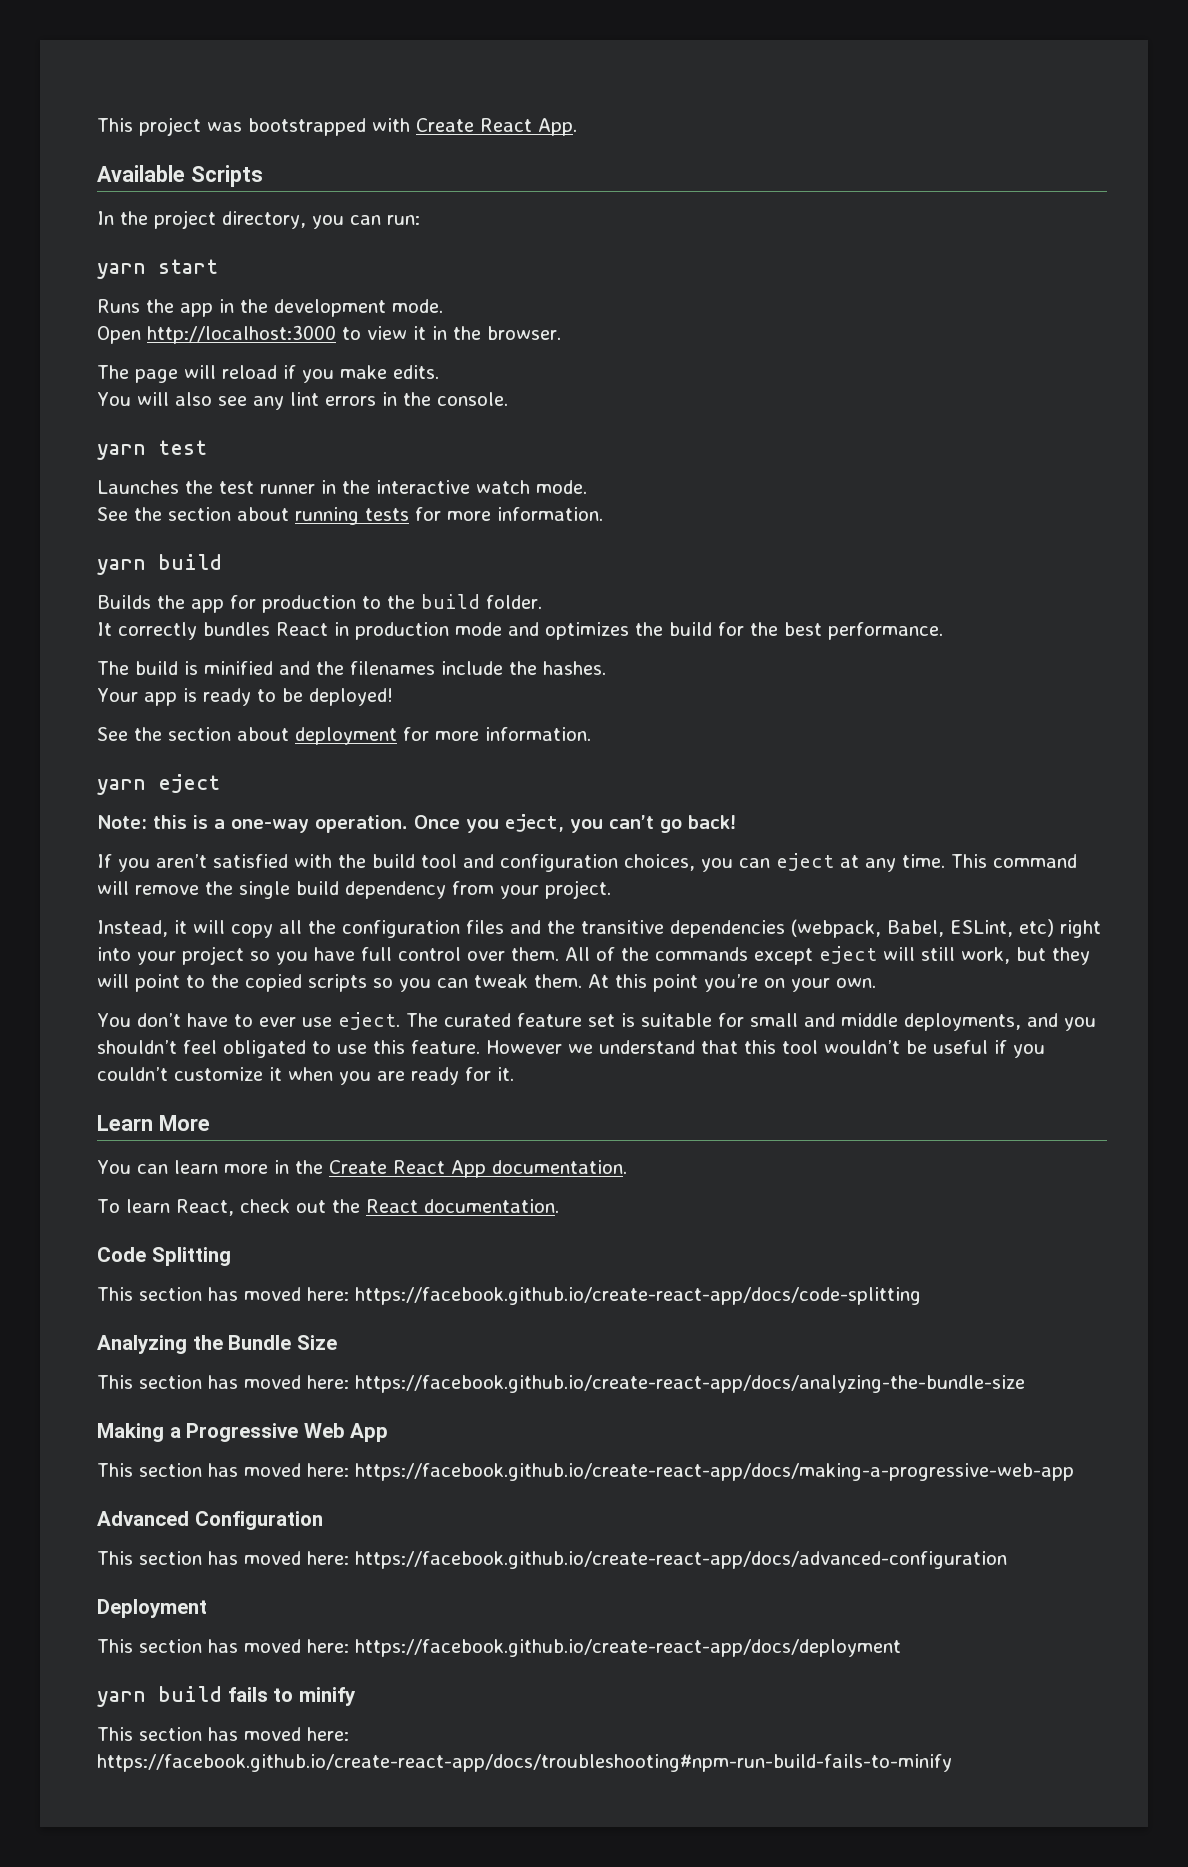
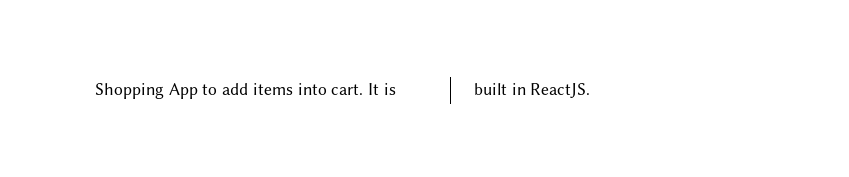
[97,117,577,136] [97,165,263,187] [97,210,420,229] [97,259,218,279] [97,299,443,317] [97,325,561,344] [97,365,439,383] [97,392,508,410] [97,440,207,460] [97,480,587,494] [97,507,603,525] [97,554,222,575] [97,594,542,613] [97,622,943,640] [97,661,606,675] [97,688,393,706] [97,727,591,745] [97,774,220,795] [97,814,736,833] [97,853,1077,872] [97,880,611,899] [97,919,1101,938] [97,946,1090,965] [97,974,876,992] [97,1012,1096,1031] [97,1040,1045,1058] [97,1067,514,1085] [97,1115,210,1131] [97,1160,627,1178] [97,1199,559,1216] [97,1247,231,1266] [97,1287,921,1305] [97,1335,337,1354] [97,1375,1025,1393] [97,1423,389,1442] [97,1463,1074,1481] [97,1511,323,1530] [97,1551,1007,1569] [97,1599,207,1618] [97,1639,901,1657] [97,1686,356,1707] [97,1727,349,1741] [97,1754,952,1772] This project was bootstrapped with Create React App. // Available Scripts // In the project directory, you can run: // yarn start // Runs the app in the development mode. // Open http://localhost:3000 to view it in the browser. // The page will reload if you make edits. // You will also see any lint errors in the console. // yarn test // Launches the test runner in the interactive watch mode. // See the section about running tests for more information. // yarn build // Builds the app for production to the build folder. // It correctly bundles React in production mode and optimizes the build for the best performance. // The build is minified and the filenames include the hashes. // Your app is ready to be deployed! // See the section about deployment for more information. // yarn eject // Note: this is a one-way operation. Once you eject, you can’t go back! // If you aren’t satisfied with the build tool and configuration choices, you can eject at any time. This command will remove the single build dependency from your project. // Instead, it will copy all the configuration files and the transitive dependencies (webpack, Babel, ESLint, etc) right into your project so you have full control over them. All of the commands except eject will still work, but they will point to the copied scripts so you can tweak them. At this point you’re on your own. // You don’t have to ever use eject. The curated feature set is suitable for small and middle deployments, and you shouldn’t feel obligated to use this feature. However we understand that this tool wouldn’t be useful if you couldn’t customize it when you are ready for it. // Learn More // You can learn more in the Create React App documentation. // To learn React, check out the React documentation. // Code Splitting // This section has moved here: https://facebook.github.io/create-react-app/docs/code-splitting // Analyzing the Bundle Size // This section has moved here: https://facebook.github.io/create-react-app/docs/analyzing-the-bundle-size // Making a Progressive Web App // This section has moved here: https://facebook.github.io/create-react-app/docs/making-a-progressive-web-app // Advanced Configuration // This section has moved here: https://facebook.github.io/create-react-app/docs/advanced-configuration // Deployment // This section has moved here: https://facebook.github.io/create-react-app/docs/deployment // yarn build fails to minify // This section has moved here: https://facebook.github.io/create-react-app/docs/troubleshooting#npm-run-build-fails-to-minify -> [95,83,591,99] Shopping App to add items into cart. It is built in ReactJS.

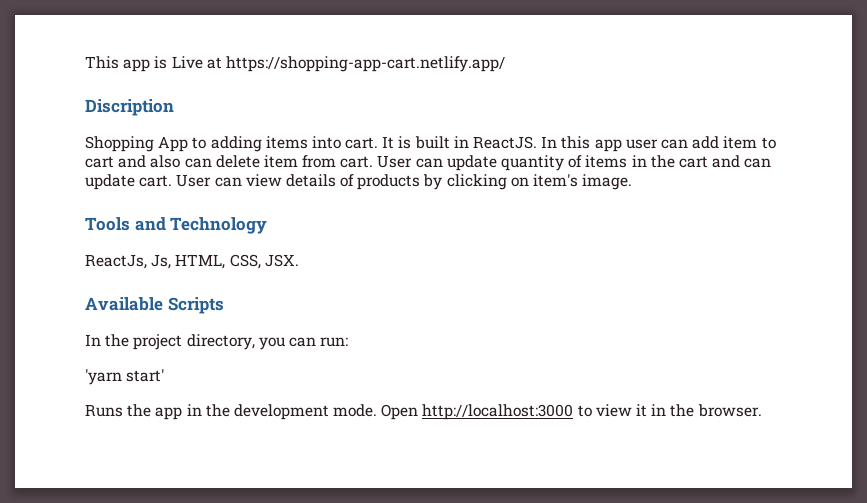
(95, 91) none -> [85,56,505,72] [85,99,174,116] This app is Live at https://shopping-app-cart.netlify.app/ // Discription //
[222,83,249,95] add -> [210,136,262,152] adding
(591, 90) none -> [541,136,776,152] [85,155,772,171] [85,174,633,190] [85,217,268,234] [85,254,299,269] [85,297,224,314] [85,334,349,350] [85,369,165,385] [85,404,762,420] In this app user can add item to cart and also can delete item from cart. User can update quantity of items in the cart and can update cart. User can view details of products by clicking on item's image. // Tools and Technology // ReactJs, Js, HTML, CSS, JSX. // Available Scripts // In the project directory, you can run: // 'yarn start' // Runs the app in the development mode. Open http://localhost:3000 to view it in the browser.

